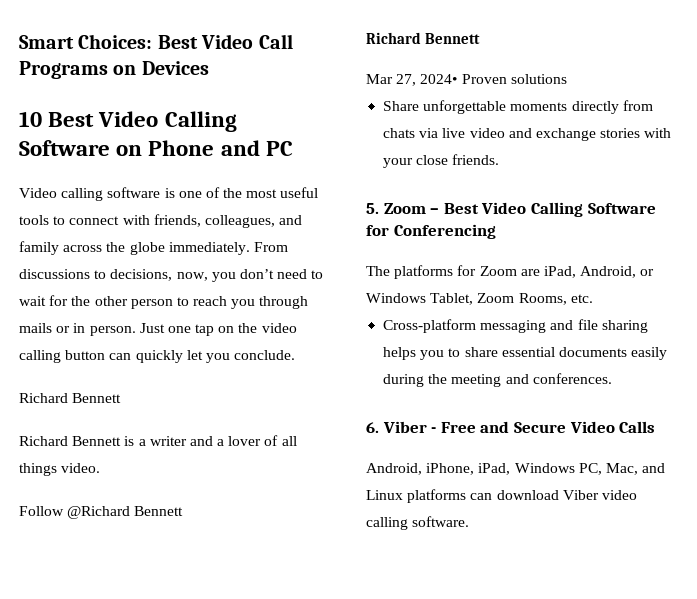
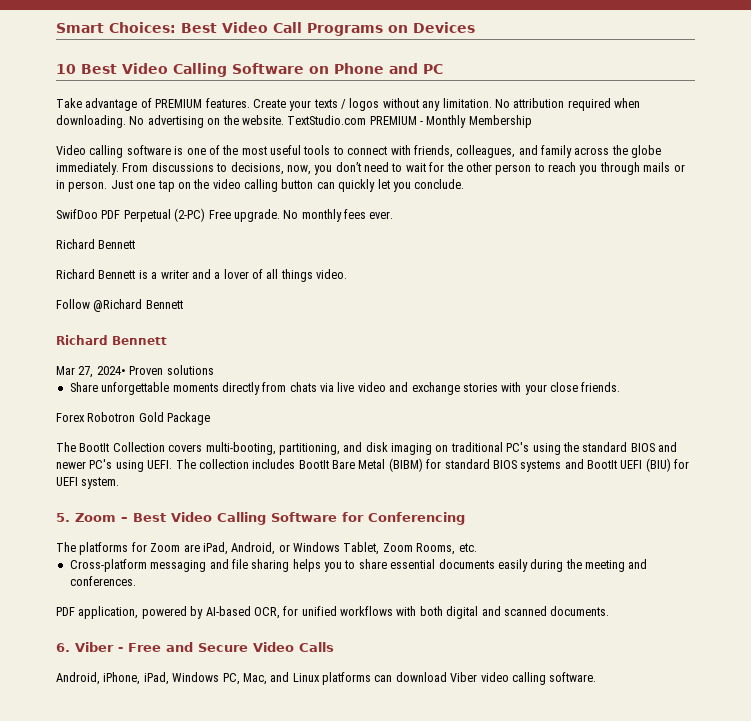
(293, 148) none -> [56,98,640,111] [56,115,532,128] // Take advantage of PREMIUM features. Create your texts / logos without any limitation. No attribution required when downloading. No advertising on the website. TextStudio.com PREMIUM - Monthly Membership
(296, 355) none -> [56,208,394,222] // SwifDoo PDF Perpetual (2-PC) Free upgrade. No monthly fees ever.
(500, 159) none -> [56,412,211,425] [56,442,677,455] [56,458,690,472] [56,477,120,489] // Forex Robotron Gold Package // The BootIt Collection covers multi-booting, partitioning, and disk imaging on traditional PC's using the standard BIOS and newer PC's using UEFI. The collection includes BootIt Bare Metal (BIBM) for standard BIOS systems and BootIt UEFI (BIU) for UEFI system.
(612, 378) none -> [56,606,610,619] // PDF application, powered by AI-based OCR, for unified workflows with both digital and scanned documents.

